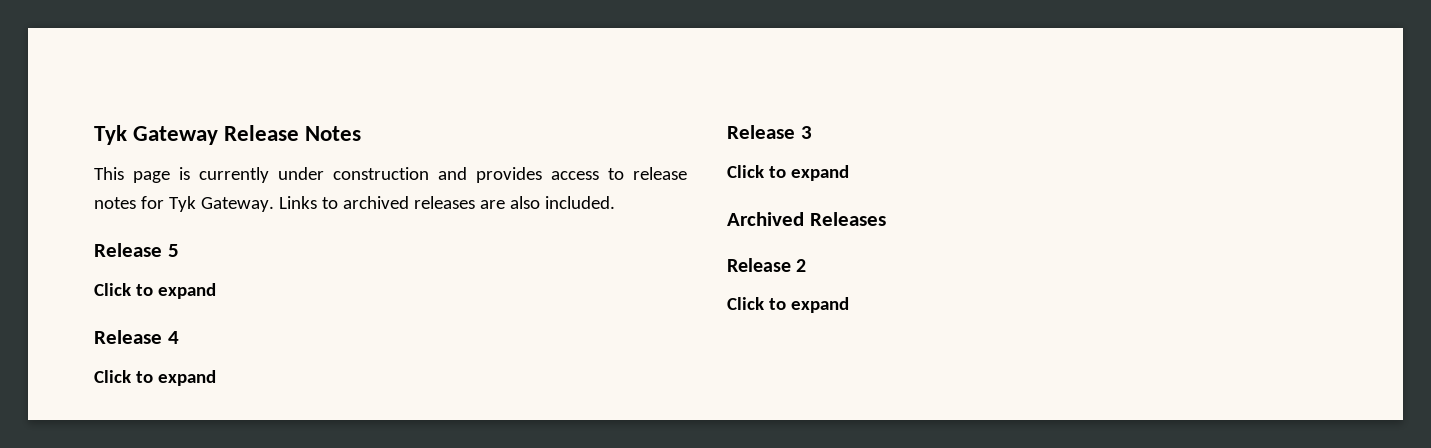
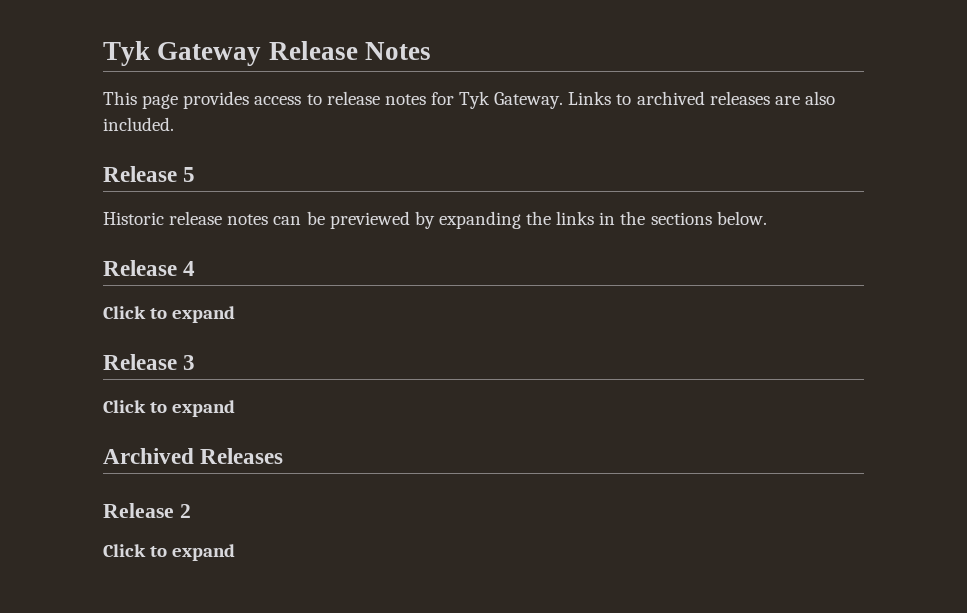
[179,167,467,183] is currently under construction and -> (179, 101) none
[94,283,216,299] Click to expand -> [103,211,767,229] Historic release notes can be previewed by expanding the links in the sections below.

